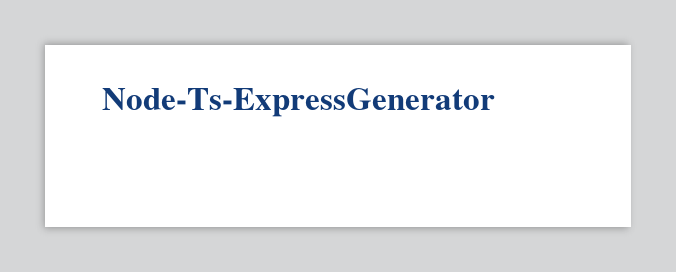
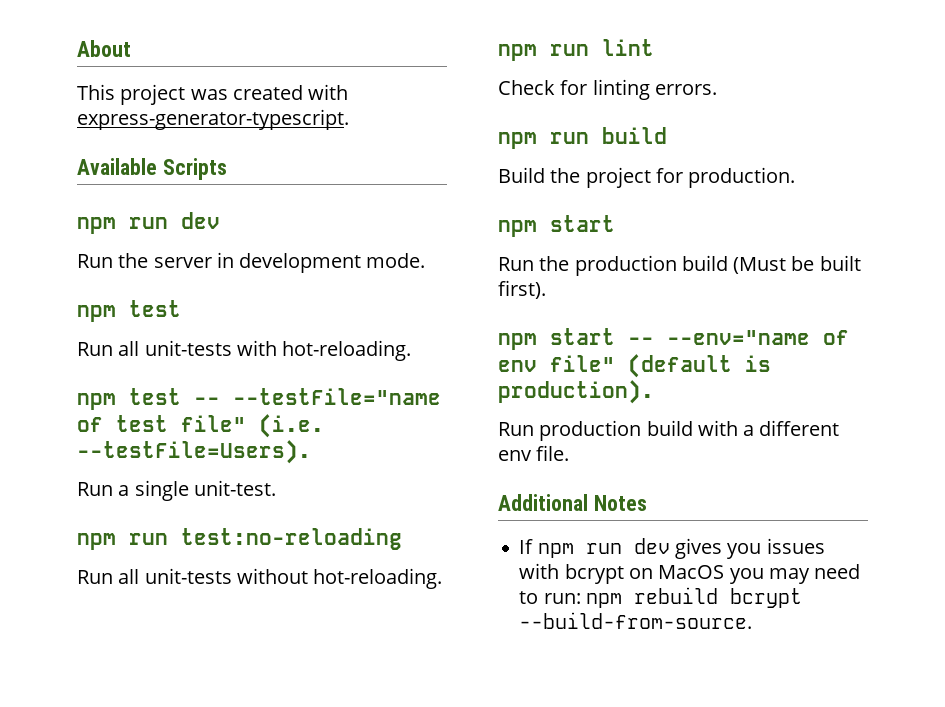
[102,88,495,117] Node-Ts-ExpressGenerator -> [77,40,131,57] [77,84,349,105] [77,109,349,130] [77,158,227,180] [77,212,220,234] [77,252,426,273] [77,300,181,322] [77,340,412,361] [77,388,441,410] [77,414,324,438] [77,440,311,464] [77,480,276,501] [77,528,402,550] [77,568,443,589] [498,39,654,61] [498,79,717,100] [498,127,667,149] [498,167,796,188] [498,215,615,237] [498,255,861,276] [498,280,546,299] [498,328,849,350] [498,354,771,378] [498,380,654,404] [498,420,840,441] [498,445,570,461] [498,494,647,511] [519,538,825,559] [519,563,861,584] [519,587,802,608] [519,612,753,629] About // This project was created with express-generator-typescript. // Available Scripts // npm run dev // Run the server in development mode. // npm test // Run all unit-tests with hot-reloading. // npm test -- --testFile="name of test file" (i.e. --testFile=Users). // Run a single unit-test. // npm run test:no-reloading // Run all unit-tests without hot-reloading. // npm run lint // Check for linting errors. // npm run build // Build the project for production. // npm start // Run the production build (Must be built first). // npm start -- --env="name of env file" (default is production). // Run production build with a different env file. // Additional Notes // If npm run dev gives you issues with bcrypt on MacOS you may need to run: npm rebuild bcrypt --build-from-source.

